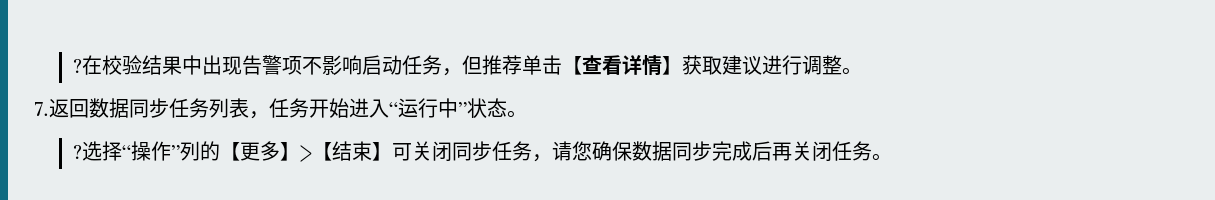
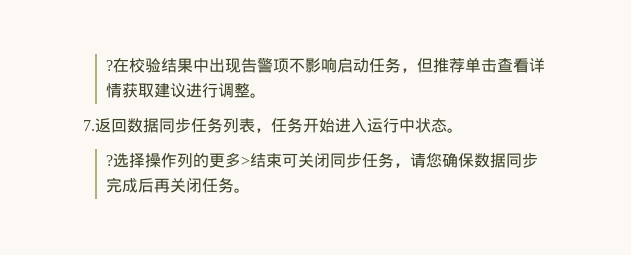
[562,56,583,75] 【 -> (498, 65) none
[662,56,683,75] 】 -> (123, 90) none
[389,98,467,118] “运行中” -> [367,118,415,133] 运行中
[122,141,393,162] “操作”列的【更多】>【结束】 -> [145,152,283,168] 操作列的更多>结束

